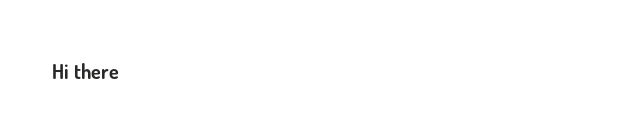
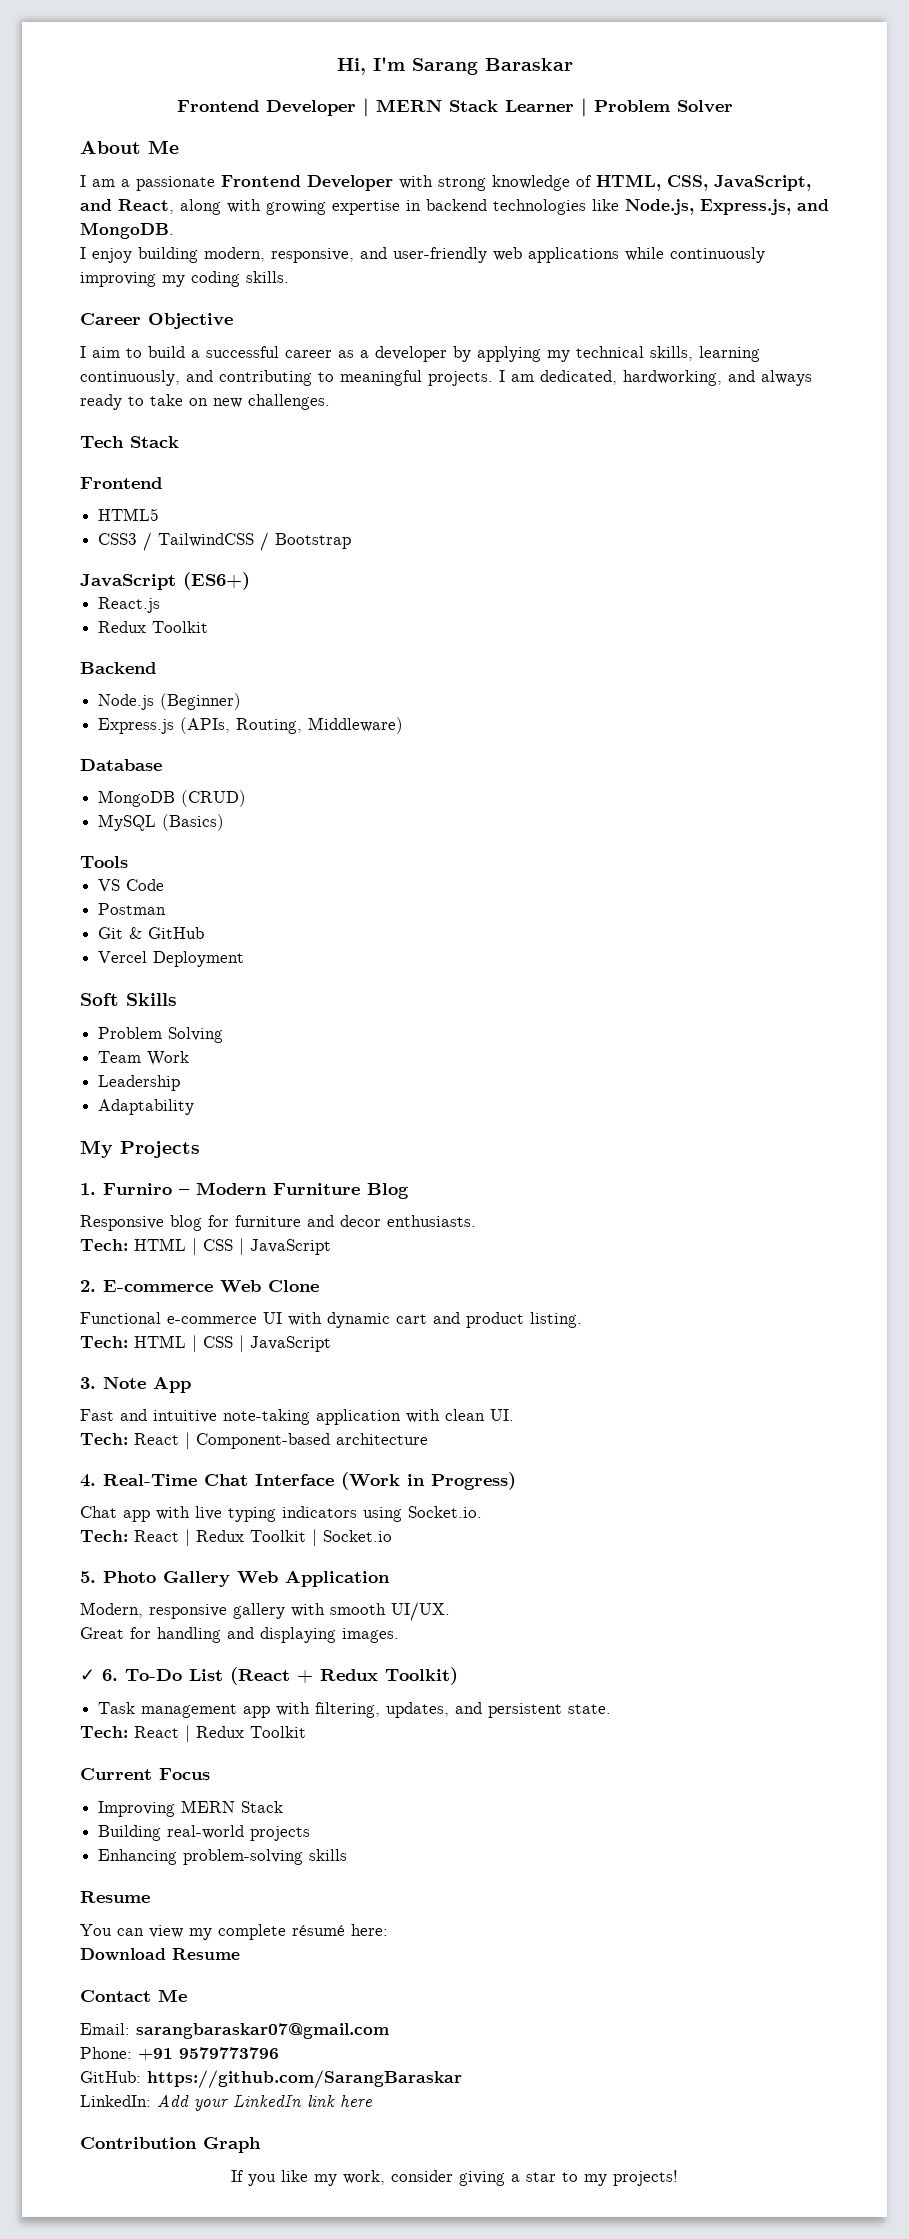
[52,63,120,79] Hi there -> [336,57,573,75] [176,98,733,117] [80,140,179,154] [80,174,811,191] [80,199,829,215] [80,222,174,239] [80,247,765,263] [80,271,289,287] [80,313,233,329] [80,346,760,362] [80,370,812,386] [80,394,330,410] [80,436,179,448] [80,477,162,489] [98,508,160,521] [98,532,352,551] [80,572,250,590] [98,597,161,613] [98,621,209,633] [80,662,156,674] [98,693,242,710] [98,717,404,734] [80,759,162,771] [98,790,247,807] [98,814,225,831] [80,856,128,868] [98,879,165,891] [98,903,167,915] [98,927,205,939] [98,951,245,967] [80,993,177,1006] [98,1027,224,1043] [98,1051,190,1066] [98,1075,181,1091] [98,1099,195,1115] [80,1140,200,1158] [80,1182,409,1199] [80,1215,476,1231] [80,1238,331,1256] [80,1280,319,1293] [80,1312,582,1328] [80,1335,331,1353] [80,1376,191,1393] [80,1409,514,1425] [80,1432,428,1450] [80,1472,516,1490] [80,1506,482,1522] [80,1529,392,1547] [80,1570,390,1587] [80,1602,450,1621] [80,1627,399,1643] [80,1667,458,1685] [98,1702,612,1718] [80,1725,306,1743] [80,1768,210,1780] [98,1800,284,1817] [98,1825,311,1841] [98,1849,348,1865] [80,1891,150,1903] [80,1924,388,1940] [80,1948,240,1961] [80,1989,187,2002] [80,2023,389,2039] [80,2047,279,2060] [80,2070,462,2089] [80,2095,372,2111] [80,2137,261,2153] [231,2170,678,2186] Hi, I'm Sarang Baraskar // Frontend Developer | MERN Stack Learner | Problem Solver // About Me // I am a passionate Frontend Developer with strong knowledge of HTML, CSS, JavaScript, and React, along with growing expertise in backend technologies like Node.js, Express.js, and MongoDB. // I enjoy building modern, responsive, and user-friendly web applications while continuously improving my coding skills. // Career Objective // I aim to build a successful career as a developer by applying my technical skills, learning continuously, and contributing to meaningful projects. I am dedicated, hardworking, and always ready to take on new challenges. // Tech Stack // Frontend // HTML5 // CSS3 / TailwindCSS / Bootstrap // JavaScript (ES6+) // React.js // Redux Toolkit // Backend // Node.js (Beginner) // Express.js (APIs, Routing, Middleware) // Database // MongoDB (CRUD) // MySQL (Basics) // Tools // VS Code // Postman // Git & GitHub // Vercel Deployment // Soft Skills // Problem Solving // Team Work // Leadership // Adaptability // My Projects // 1. Furniro – Modern Furniture Blog // Responsive blog for furniture and decor enthusiasts. // Tech: HTML | CSS | JavaScript // 2. E-commerce Web Clone // Functional e-commerce UI with dynamic cart and product listing. // Tech: HTML | CSS | JavaScript // 3. Note App // Fast and intuitive note-taking application with clean UI. // Tech: React | Component-based architecture // 4. Real-Time Chat Interface (Work in Progress) // Chat app with live typing indicators using Socket.io. // Tech: React | Redux Toolkit | Socket.io // 5. Photo Gallery Web Application // Modern, responsive gallery with smooth UI/UX. // Great for handling and displaying images. // ✓ 6. To-Do List (React + Redux Toolkit) // Task management app with filtering, updates, and persistent state. // Tech: React | Redux Toolkit // Current Focus // Improving MERN Stack // Building real-world projects // Enhancing problem-solving skills // Resume // You can view my complete résumé here: // Download Resume // Contact Me // Email: sarangbaraskar07@gmail.com // Phone: +91 9579773796 // GitHub: https://github.com/SarangBaraskar // LinkedIn: Add your LinkedIn link here // Contribution Graph // If you like my work, consider giving a star to my projects!

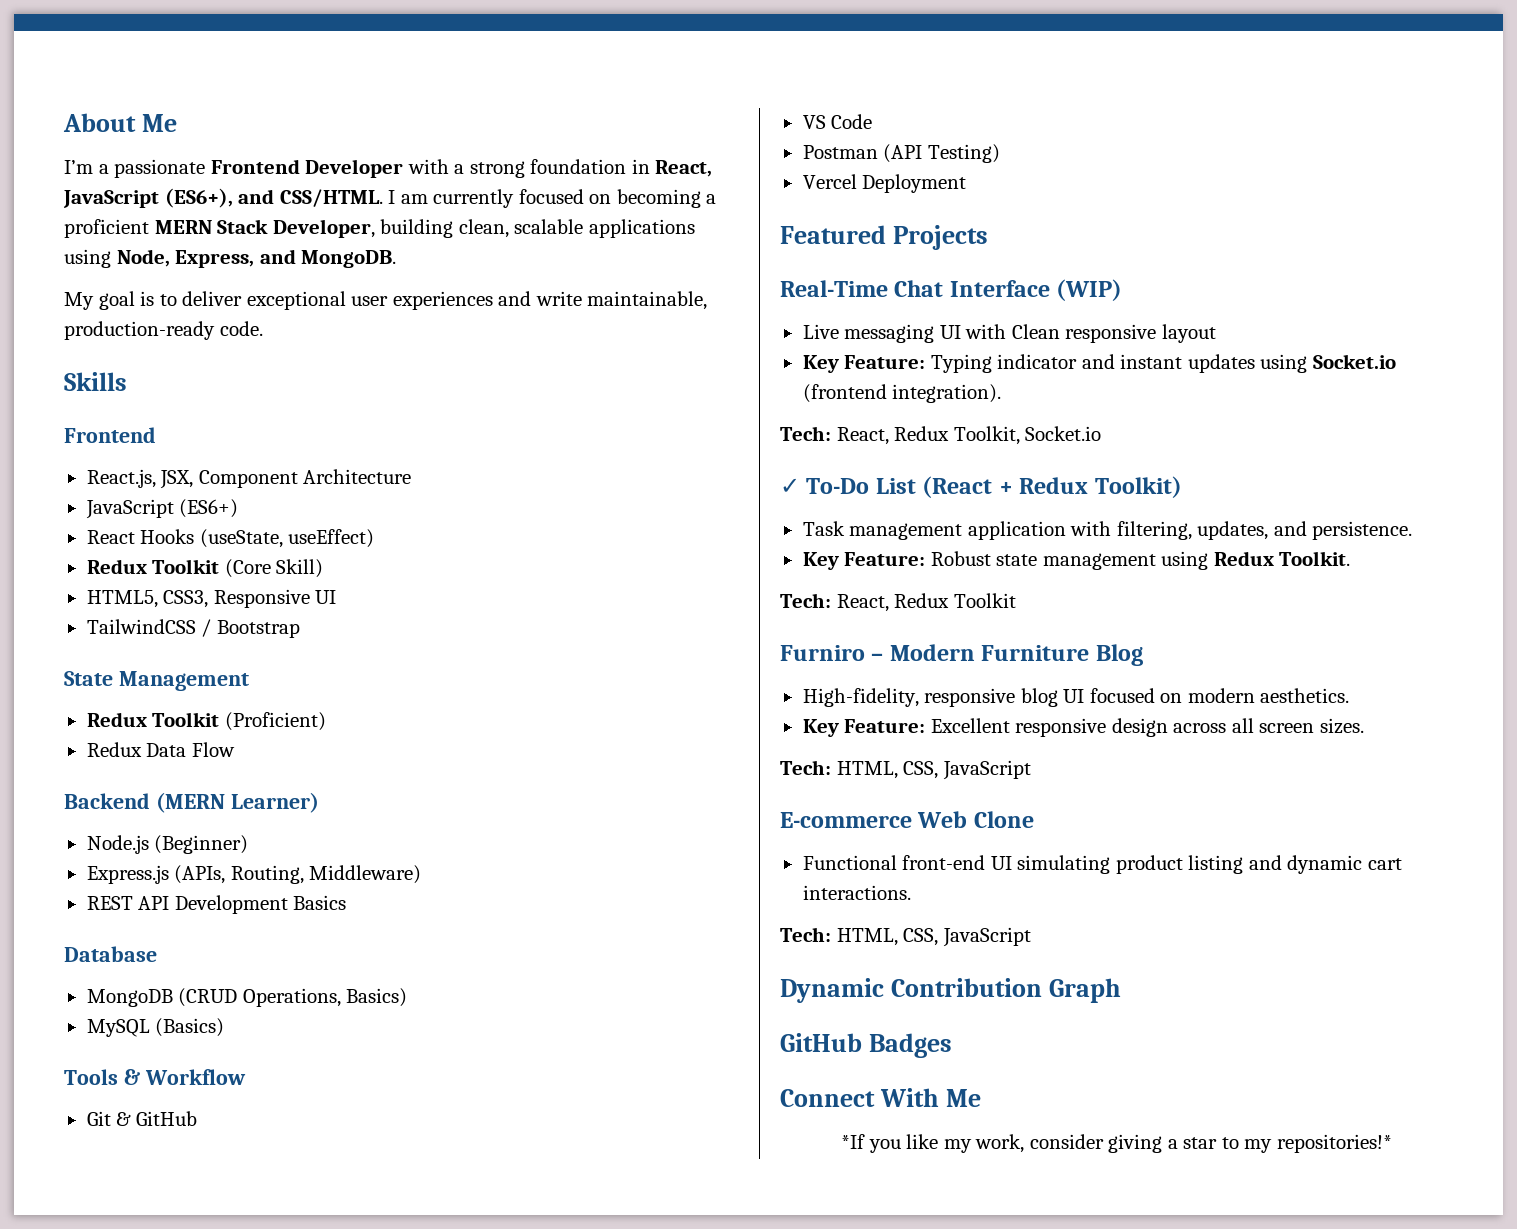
[336,57,573,75] [176,98,733,117] Hi, I'm Sarang Baraskar // Frontend Developer | MERN Stack Learner | Problem Solver // -> (63, 122) none
[80,175,115,187] I am -> [64,160,93,174] I’m
[438,174,811,191] [80,199,829,215] [80,222,174,239] [80,247,765,263] [80,271,289,287] [80,313,233,329] [80,346,760,362] [80,370,812,386] [80,394,330,410] [80,436,179,448] [80,477,162,489] [98,508,160,521] [98,532,153,551] strong knowledge of HTML, CSS, JavaScript, and React, along with growing expertise in backend technologies like Node.js, Express.js, and MongoDB. // I enjoy building modern, responsive, and user-friendly web applications while continuously improving my coding skills. // Career Objective // I aim to build a successful career as a developer by applying my technical skills, learning continuously, and contributing to meaningful projects. I am dedicated, hardworking, and always ready to take on new challenges. // Tech Stack // Frontend // HTML5 // CSS3 / -> [454,159,713,178] [63,188,717,208] [64,219,695,238] [64,249,397,268] [64,291,708,310] [64,321,263,340] [64,372,127,391] [64,427,156,443] [86,469,412,489] [85,499,239,519] [86,529,375,548] [86,559,324,578] [86,589,337,608] a strong foundation in React, JavaScript (ES6+), and CSS/HTML. I am currently focused on becoming a proficient MERN Stack Developer, building clean, scalable applications using Node, Express, and MongoDB. // My goal is to deliver exceptional user experiences and write maintainable, production-ready code. // Skills // Frontend // React.js, JSX, Component Architecture // JavaScript (ES6+) // React Hooks (useState, useEffect) // Redux Toolkit (Core Skill) // HTML5, CSS3, Responsive UI //
[80,572,250,590] [98,597,161,613] [98,621,209,633] JavaScript (ES6+) // React.js // Redux Toolkit -> [64,671,249,691] [86,712,326,731] [86,742,235,757] State Management // Redux Toolkit (Proficient) // Redux Data Flow
(156, 668) none -> [155,792,319,813] (MERN Learner)
(404, 725) none -> [86,895,347,914] // REST API Development Basics
[181,790,247,807] (CRUD) -> [178,988,408,1007] (CRUD Operations, Basics)
(128, 862) none -> [123,1069,246,1085] [86,1111,197,1126] & Workflow // Git & GitHub
[98,927,205,939] // Git & GitHub -> [883,144,1000,163] (API Testing)
[80,993,177,1006] [98,1027,224,1043] [98,1051,190,1066] [98,1075,181,1091] [98,1099,195,1115] [80,1140,200,1158] [80,1182,409,1199] [80,1215,476,1231] [80,1238,331,1256] [80,1280,319,1293] [80,1312,582,1328] [80,1335,331,1353] [80,1376,191,1393] [80,1409,514,1425] [80,1432,428,1450] [80,1472,516,1490] [80,1506,482,1522] [80,1529,392,1547] [80,1570,390,1587] [80,1602,450,1621] [80,1627,399,1643] Soft Skills // Problem Solving // Team Work // Leadership // Adaptability // My Projects // 1. Furniro – Modern Furniture Blog // Responsive blog for furniture and decor enthusiasts. // Tech: HTML | CSS | JavaScript // 2. E-commerce Web Clone // Functional e-commerce UI with dynamic cart and product listing. // Tech: HTML | CSS | JavaScript // 3. Note App // Fast and intuitive note-taking application with clean UI. // Tech: React | Component-based architecture // 4. Real-Time Chat Interface (Work in Progress) // Chat app with live typing indicators using Socket.io. // Tech: React | Redux Toolkit | Socket.io // 5. Photo Gallery Web Application // Modern, responsive gallery with smooth UI/UX. // Great for handling and displaying images. -> [780,225,989,250] [780,279,1123,301] [802,324,1216,343] [802,354,1396,373] [802,384,1002,403] [780,426,1102,445] Featured Projects // Real-Time Chat Interface (WIP) // Live messaging UI with Clean responsive layout // Key Feature: Typing indicator and instant updates using Socket.io (frontend integration). // Tech: React, Redux Toolkit, Socket.io
[102,1669,118,1681] 6. -> (800, 486) none
[243,1706,271,1718] app -> [967,521,1066,540] application
[488,1703,612,1718] [80,1725,306,1743] [80,1768,210,1780] [98,1800,284,1817] [98,1825,311,1841] [98,1849,348,1865] [80,1891,150,1903] [80,1924,388,1940] [80,1948,240,1961] [80,1989,187,2002] [80,2023,389,2039] [80,2047,279,2060] [80,2070,462,2089] [80,2095,372,2111] [80,2137,261,2153] [231,2170,244,2182] persistent state. // Tech: React | Redux Toolkit // Current Focus // Improving MERN Stack // Building real-world projects // Enhancing problem-solving skills // Resume // You can view my complete résumé here: // Download Resume // Contact Me // Email: sarangbaraskar07@gmail.com // Phone: +91 9579773796 // GitHub: https://github.com/SarangBaraskar // LinkedIn: Add your LinkedIn link here // Contribution Graph // If -> [1312,521,1413,540] [802,551,1351,570] [780,593,1016,612] [780,644,1143,666] [802,688,1350,707] [802,718,1364,737] [780,760,1031,780] [780,811,1034,828] [802,855,1402,874] [802,885,911,900] [780,927,1031,947] [780,978,1122,1003] [780,1033,953,1058] [780,1088,982,1107] [841,1134,866,1149] persistence. // Key Feature: Robust state management using Redux Toolkit. // Tech: React, Redux Toolkit // Furniro – Modern Furniture Blog // High-fidelity, responsive blog UI focused on modern aesthetics. // Key Feature: Excellent responsive design across all screen sizes. // Tech: HTML, CSS, JavaScript // E-commerce Web Clone // Functional front-end UI simulating product listing and dynamic cart interactions. // Tech: HTML, CSS, JavaScript // Dynamic Contribution Graph // GitHub Badges // Connect With Me // *If
[613,2170,678,2186] projects! -> [1276,1134,1392,1153] repositories!*

